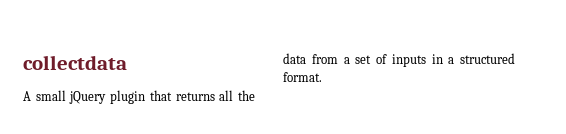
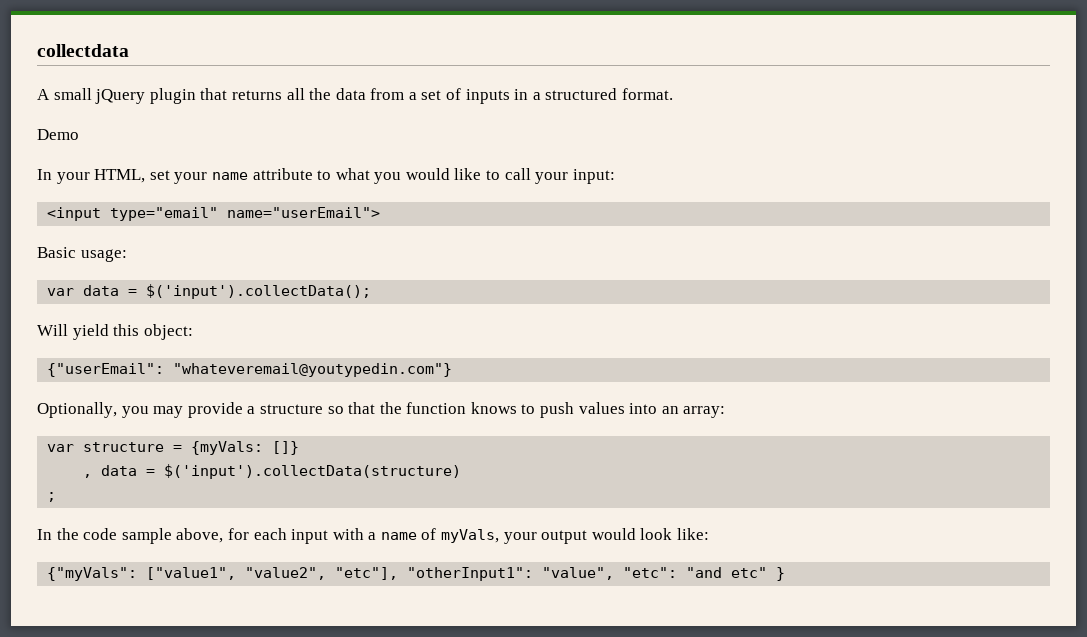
(322, 77) none -> [37,129,79,140] [37,168,615,184] [47,207,381,221] [37,247,127,262] [47,284,372,299] [37,324,193,340] [47,363,453,377] [37,402,726,418] [47,441,300,455] [83,464,462,479] [47,492,57,502] [37,528,710,544] [47,567,786,581] // Demo // In your HTML, set your name attribute to what you would like to call your input: // <input type="email" name="userEmail"> // Basic usage: // var data = $('input').collectData(); // Will yield this object: // {"userEmail": "whateveremail@youtypedin.com"} // Optionally, you may provide a structure so that the function knows to push values into an array: // var structure = {myVals: []} // , data = $('input').collectData(structure) // ; // In the code sample above, for each input with a name of myVals, your output would look like: // {"myVals": ["value1", "value2", "etc"], "otherInput1": "value", "etc": "and etc" }

